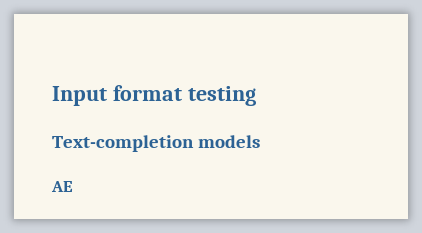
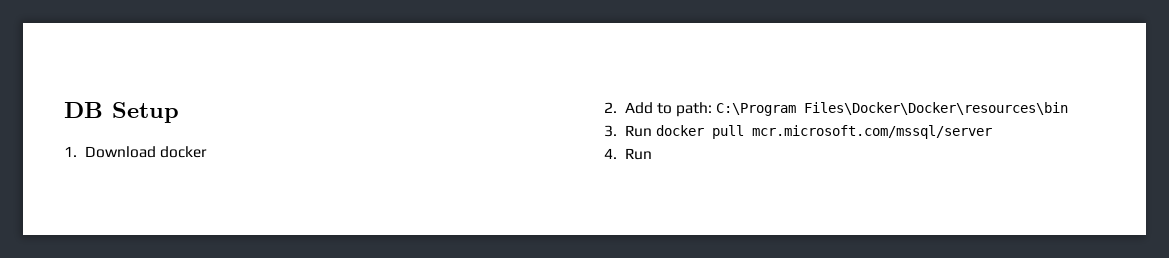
[52,85,256,106] [52,135,261,152] [51,181,73,192] Input format testing // Text-completion models // AE -> [64,102,179,123] [64,146,207,158] [604,102,1069,117] [604,125,992,139] [604,148,652,160] DB Setup // 1. Download docker // 2. Add to path: C:\Program Files\Docker\Docker\resources\bin // 3. Run docker pull mcr.microsoft.com/mssql/server // 4. Run

